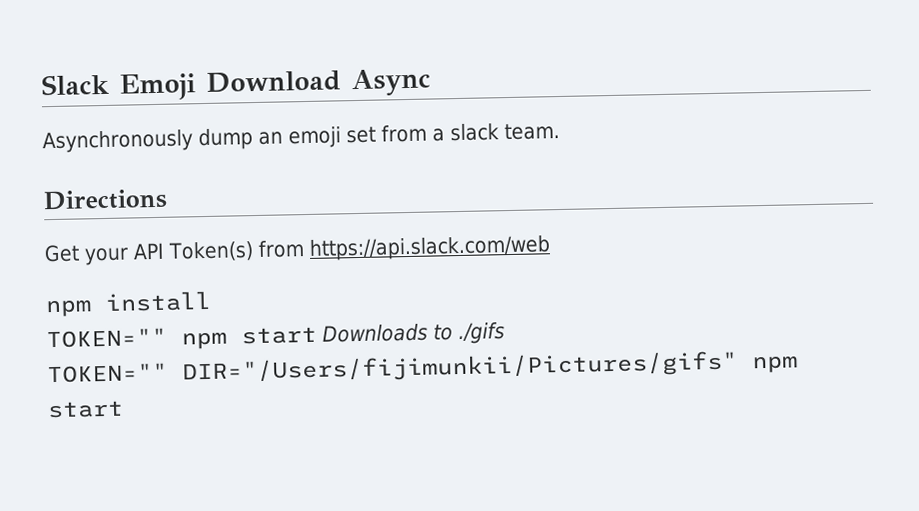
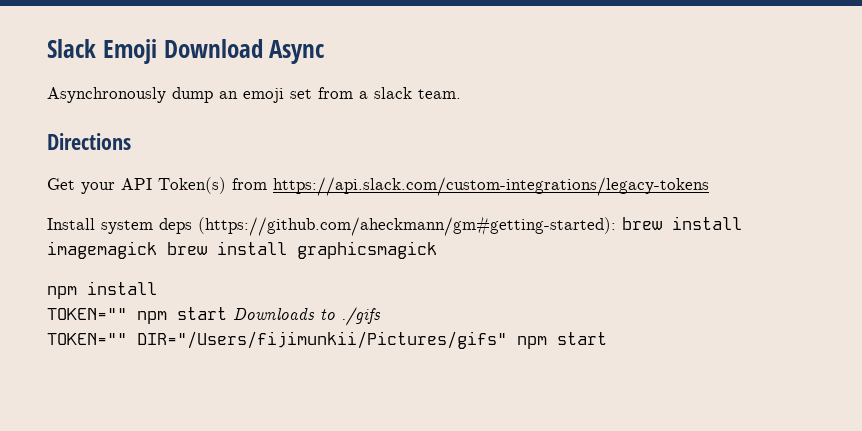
[308,235,551,261] https://api.slack.com/web -> [273,177,709,196] [47,216,742,236] [47,241,437,259] https://api.slack.com/custom-integrations/legacy-tokens // Install system deps (https://github.com/aheckmann/gm#getting-started): brew install imagemagick brew install graphicsmagick

